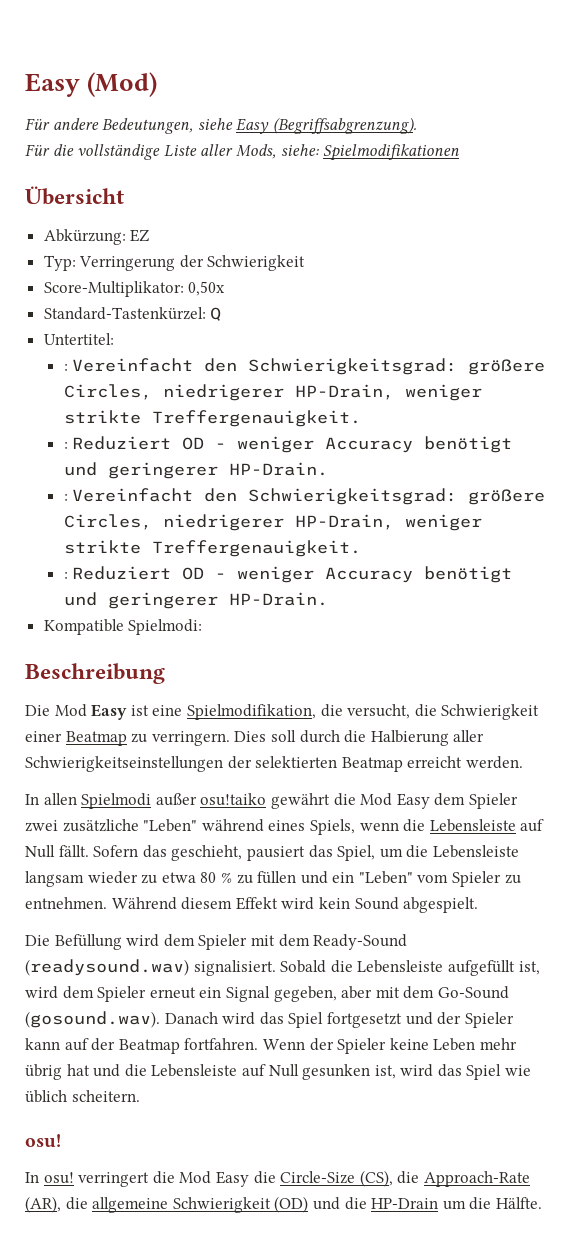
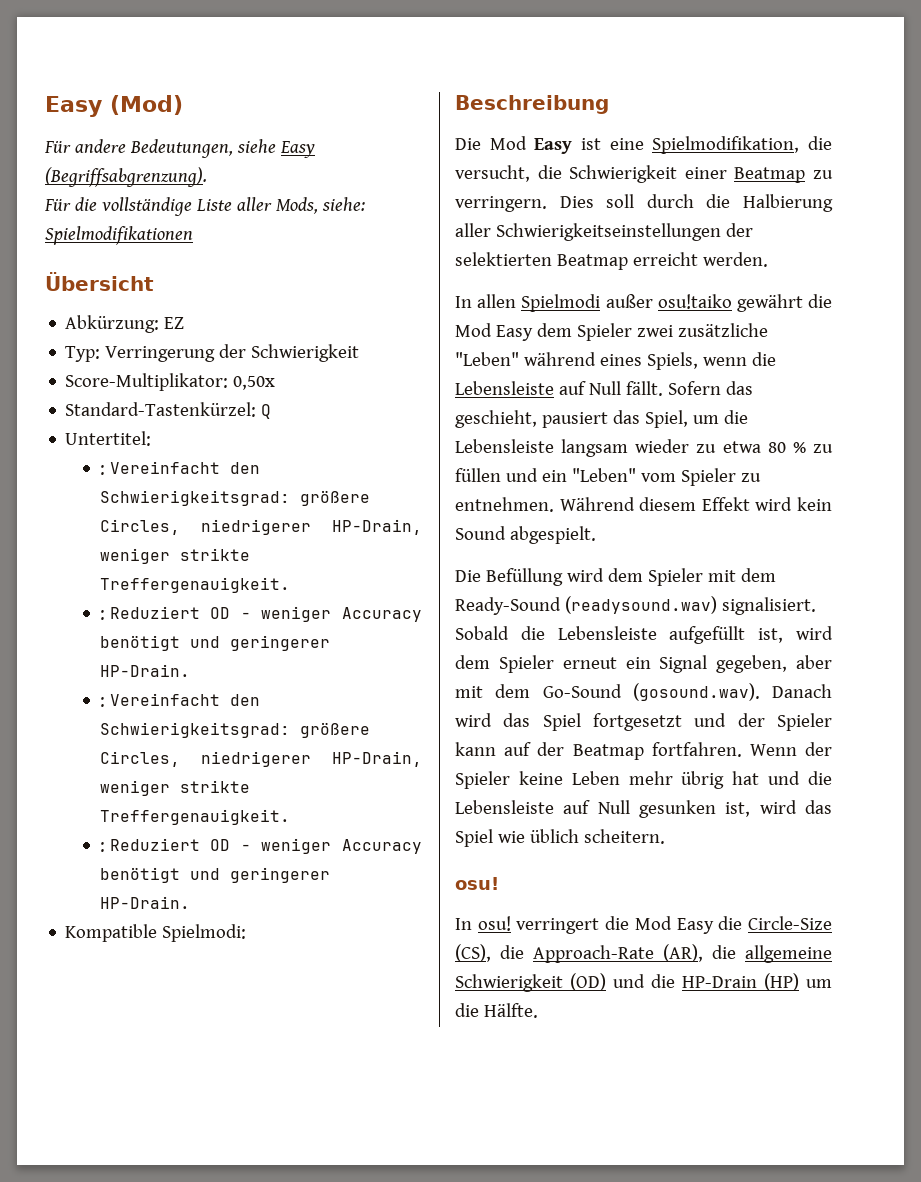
(439, 1203) none -> [764,973,799,991] (HP)

